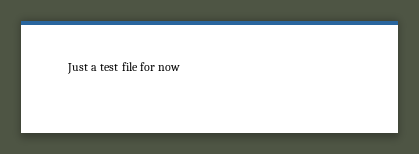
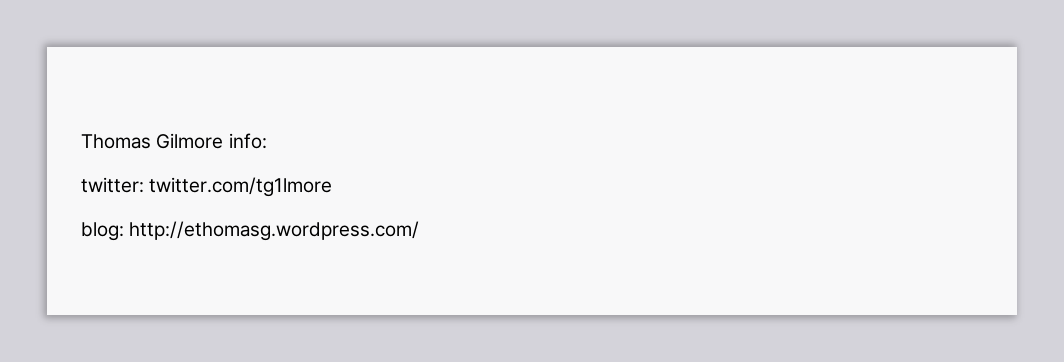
[67,62,181,74] Just a test file for now -> [81,133,267,149] [81,177,333,197] [81,221,420,241] Thomas Gilmore info: // twitter: twitter.com/tg1lmore // blog: http://ethomasg.wordpress.com/

